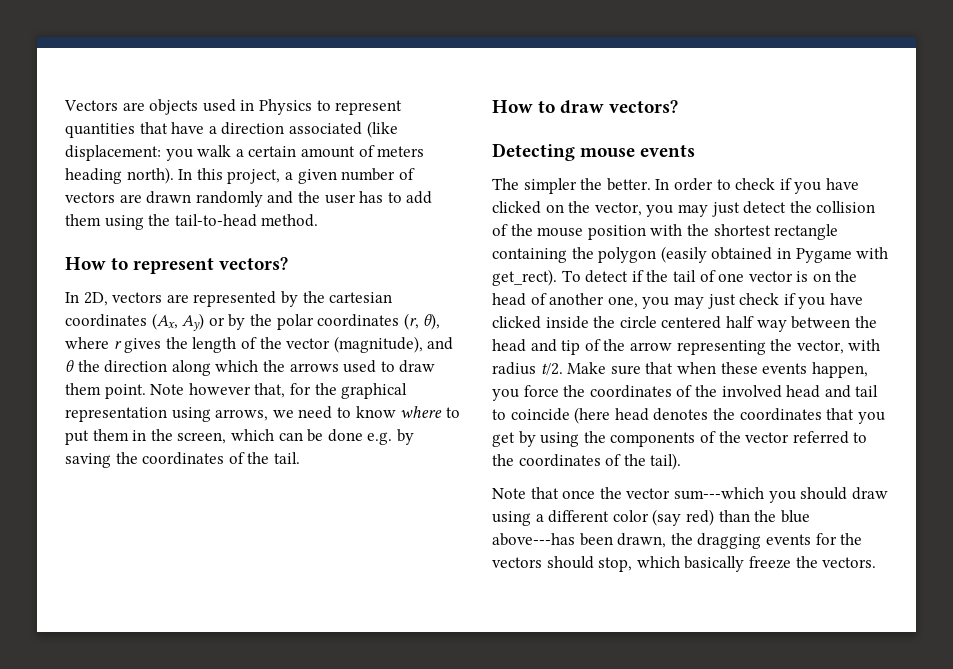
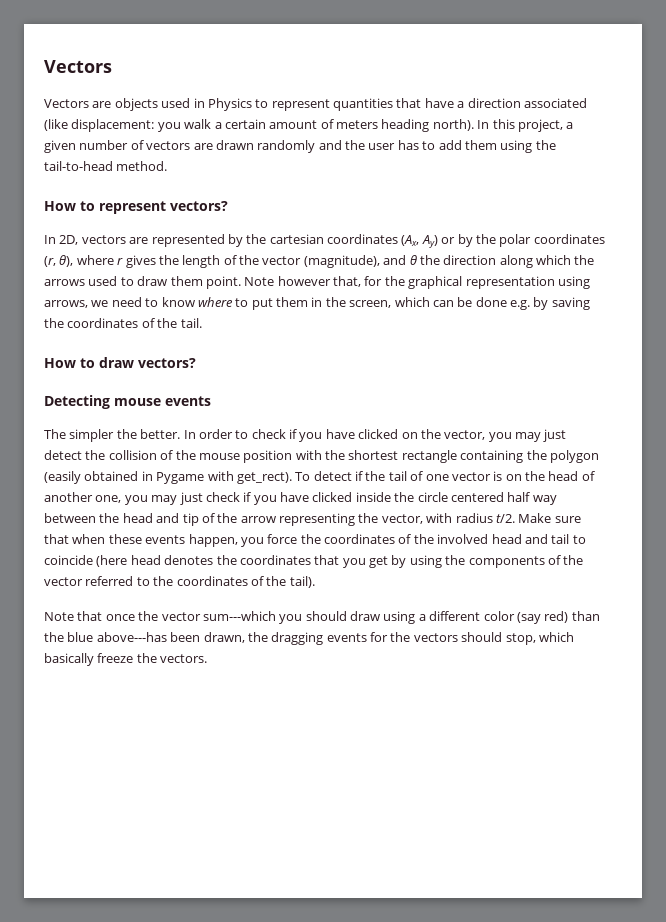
[64,100,118,111] Vectors -> [44,60,112,73] [44,99,89,108] Vectors // Vectors

